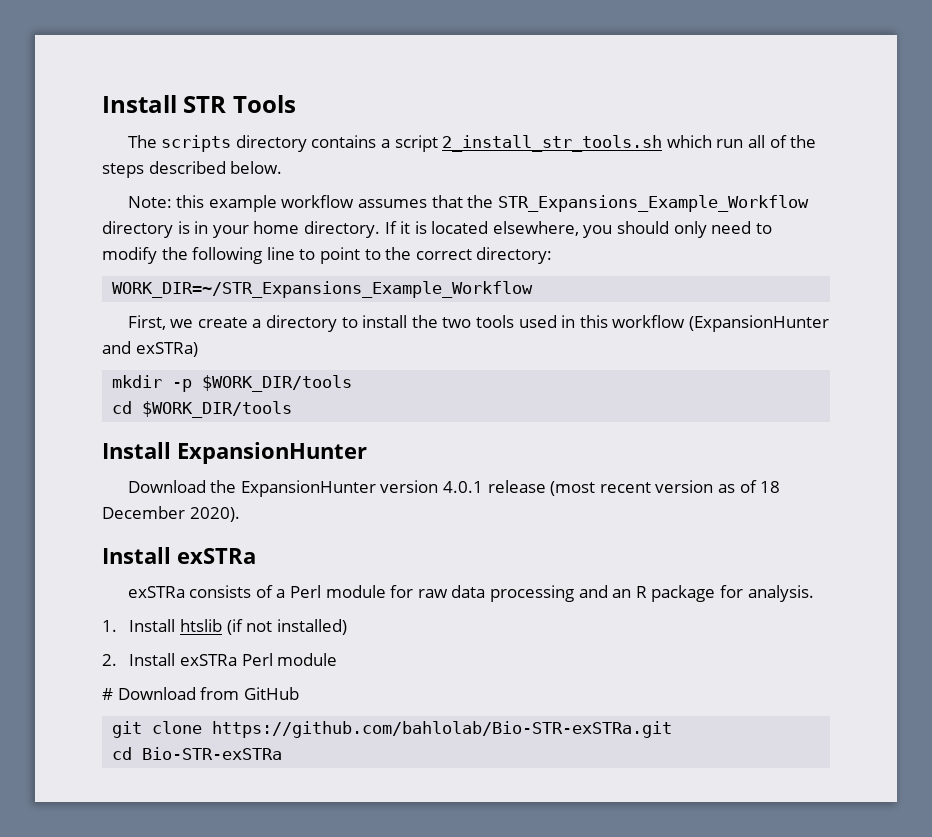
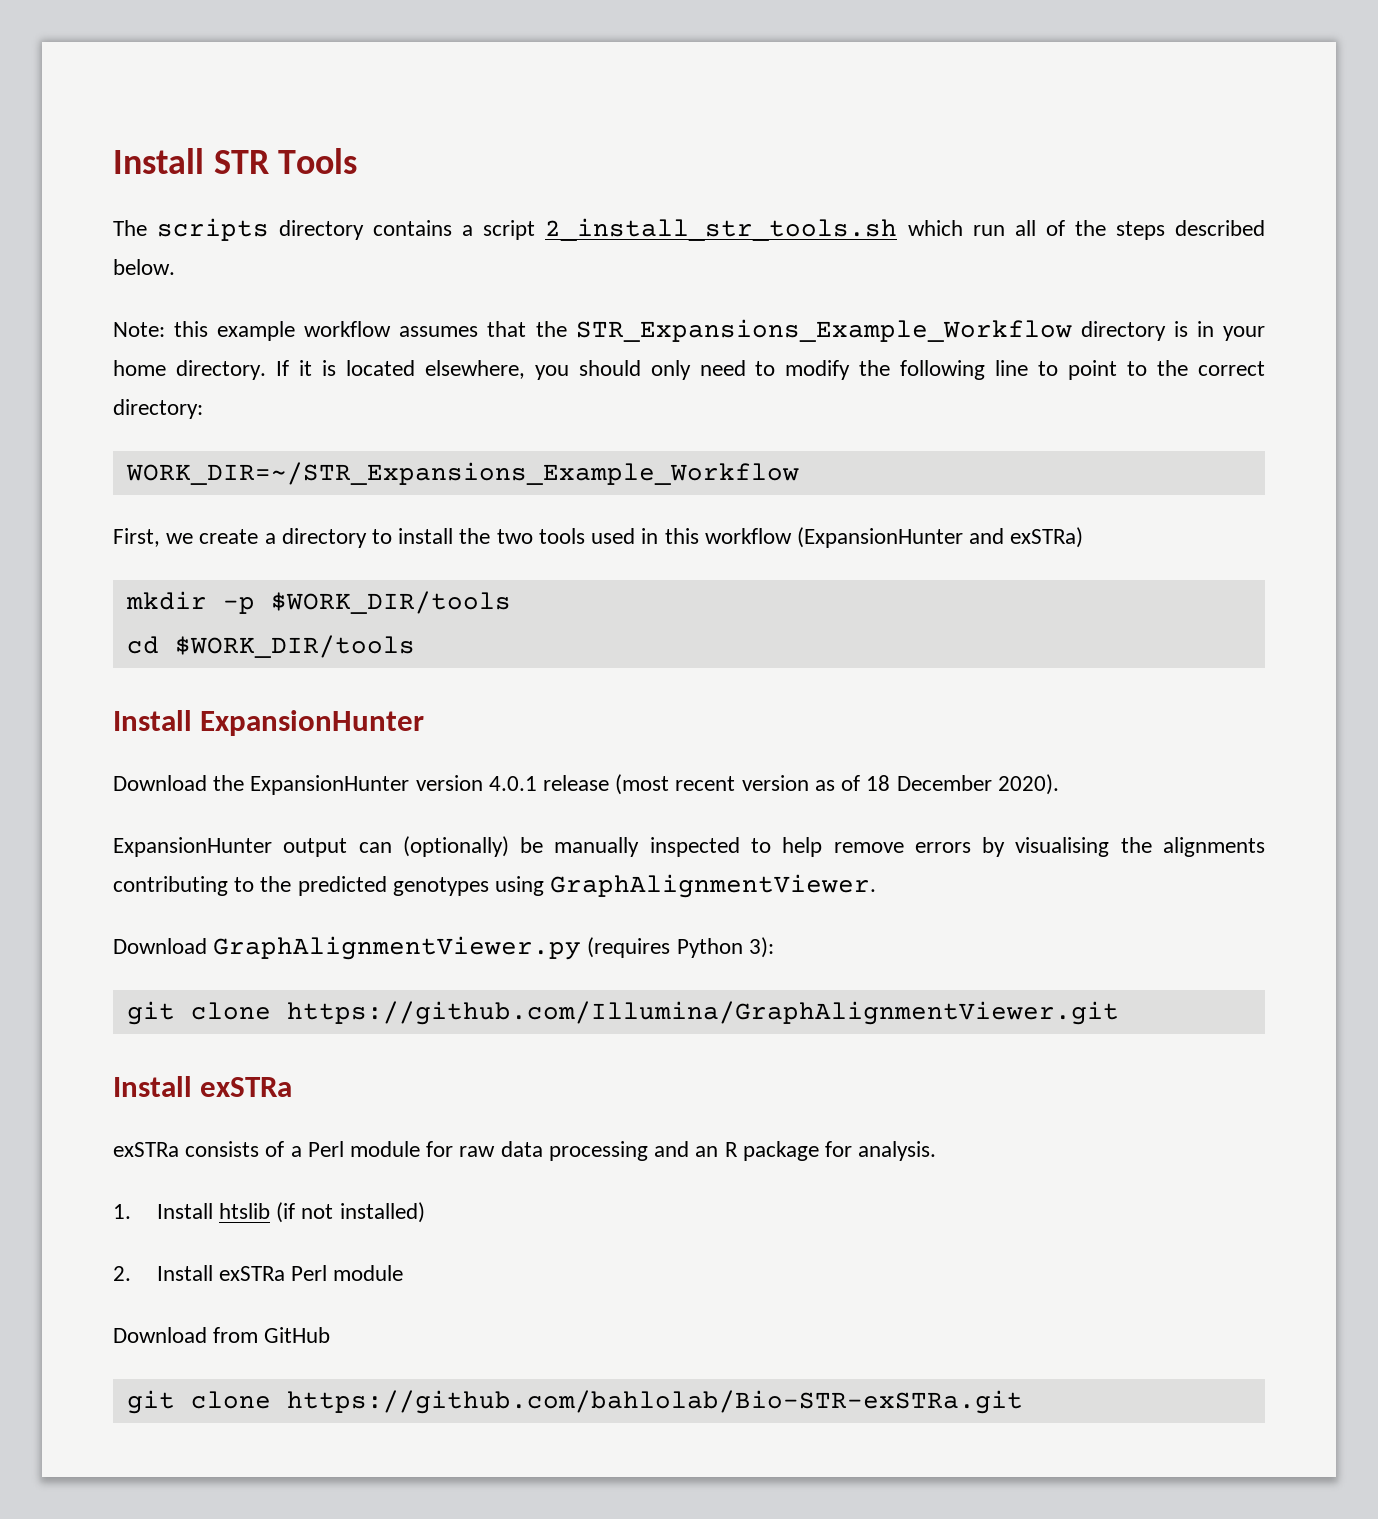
(240, 514) none -> [113,836,1266,857] [113,874,877,898] [113,936,774,960] [126,1001,1119,1025] // ExpansionHunter output can (optionally) be manually inspected to help remove errors by visualising the alignments contributing to the predicted genotypes using GraphAlignmentViewer. // Download GraphAlignmentViewer.py (requires Python 3): // git clone https://github.com/Illumina/GraphAlignmentViewer.git
[102,688,113,700] # -> (404, 1273) none
[112,747,283,760] // cd Bio-STR-exSTRa -> (1023, 1402) none

